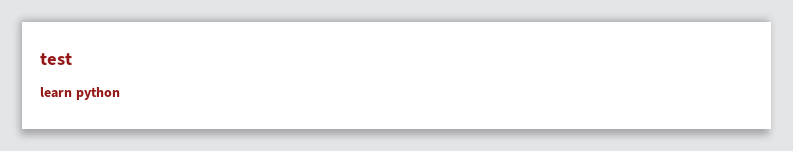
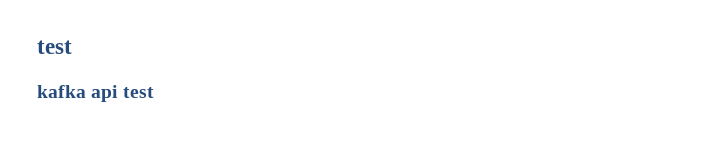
[40,87,120,100] learn python -> [37,85,154,102] kafka api test

